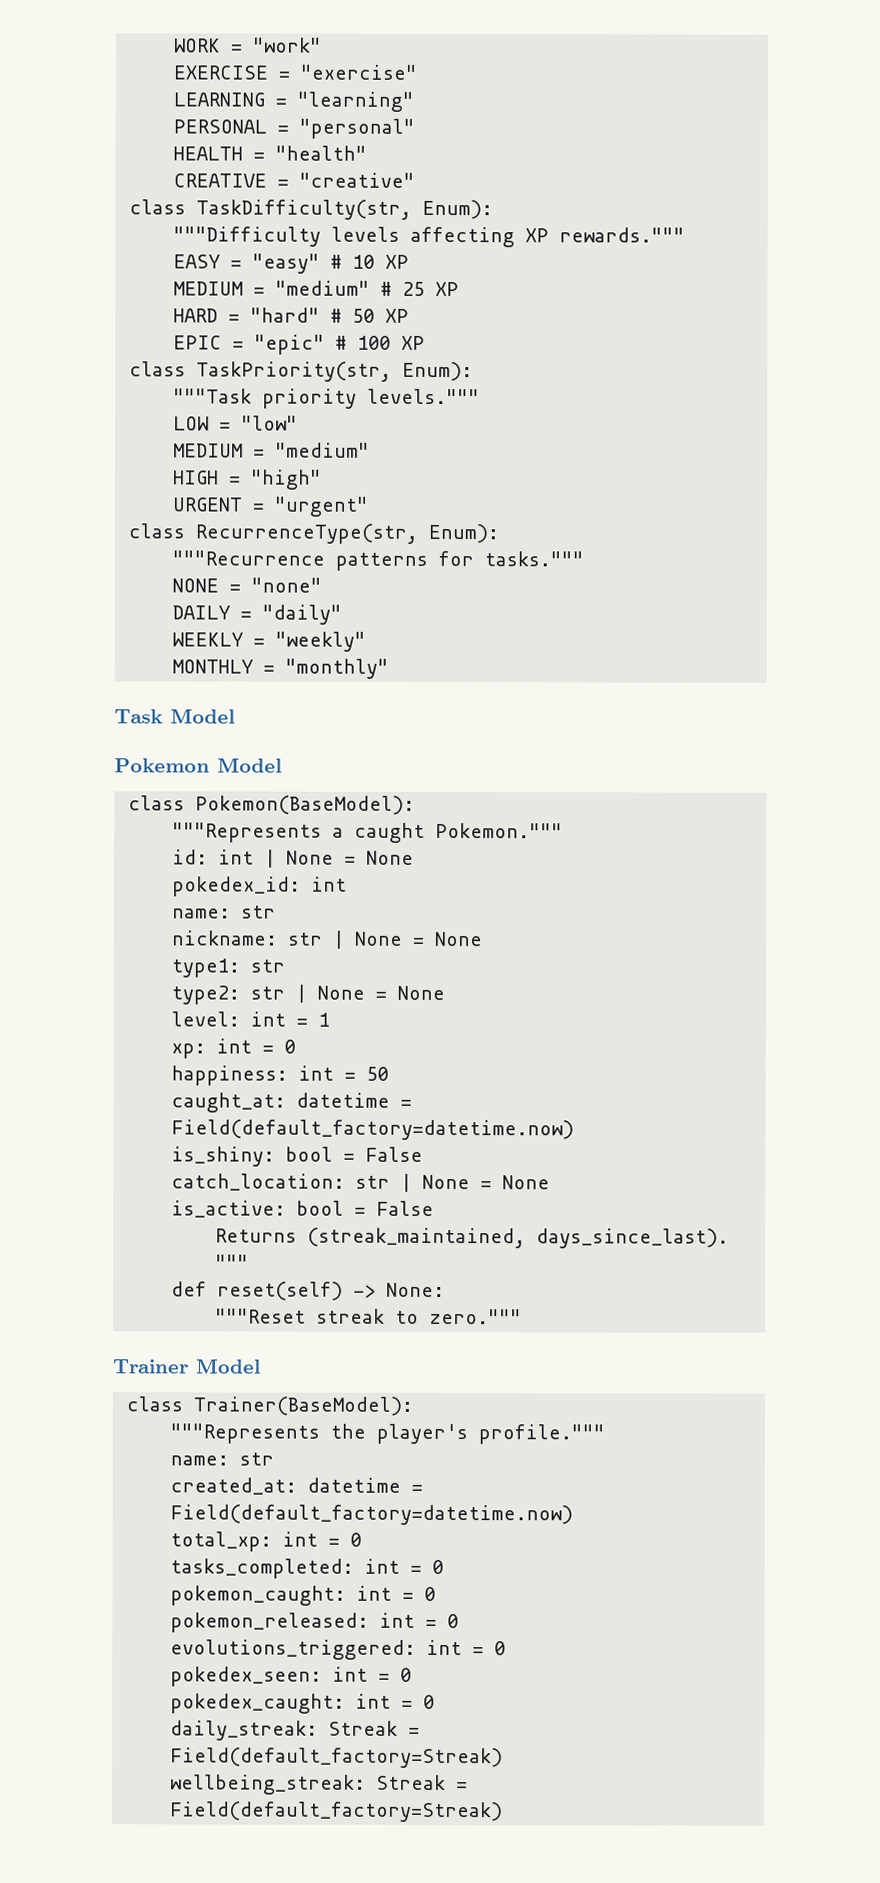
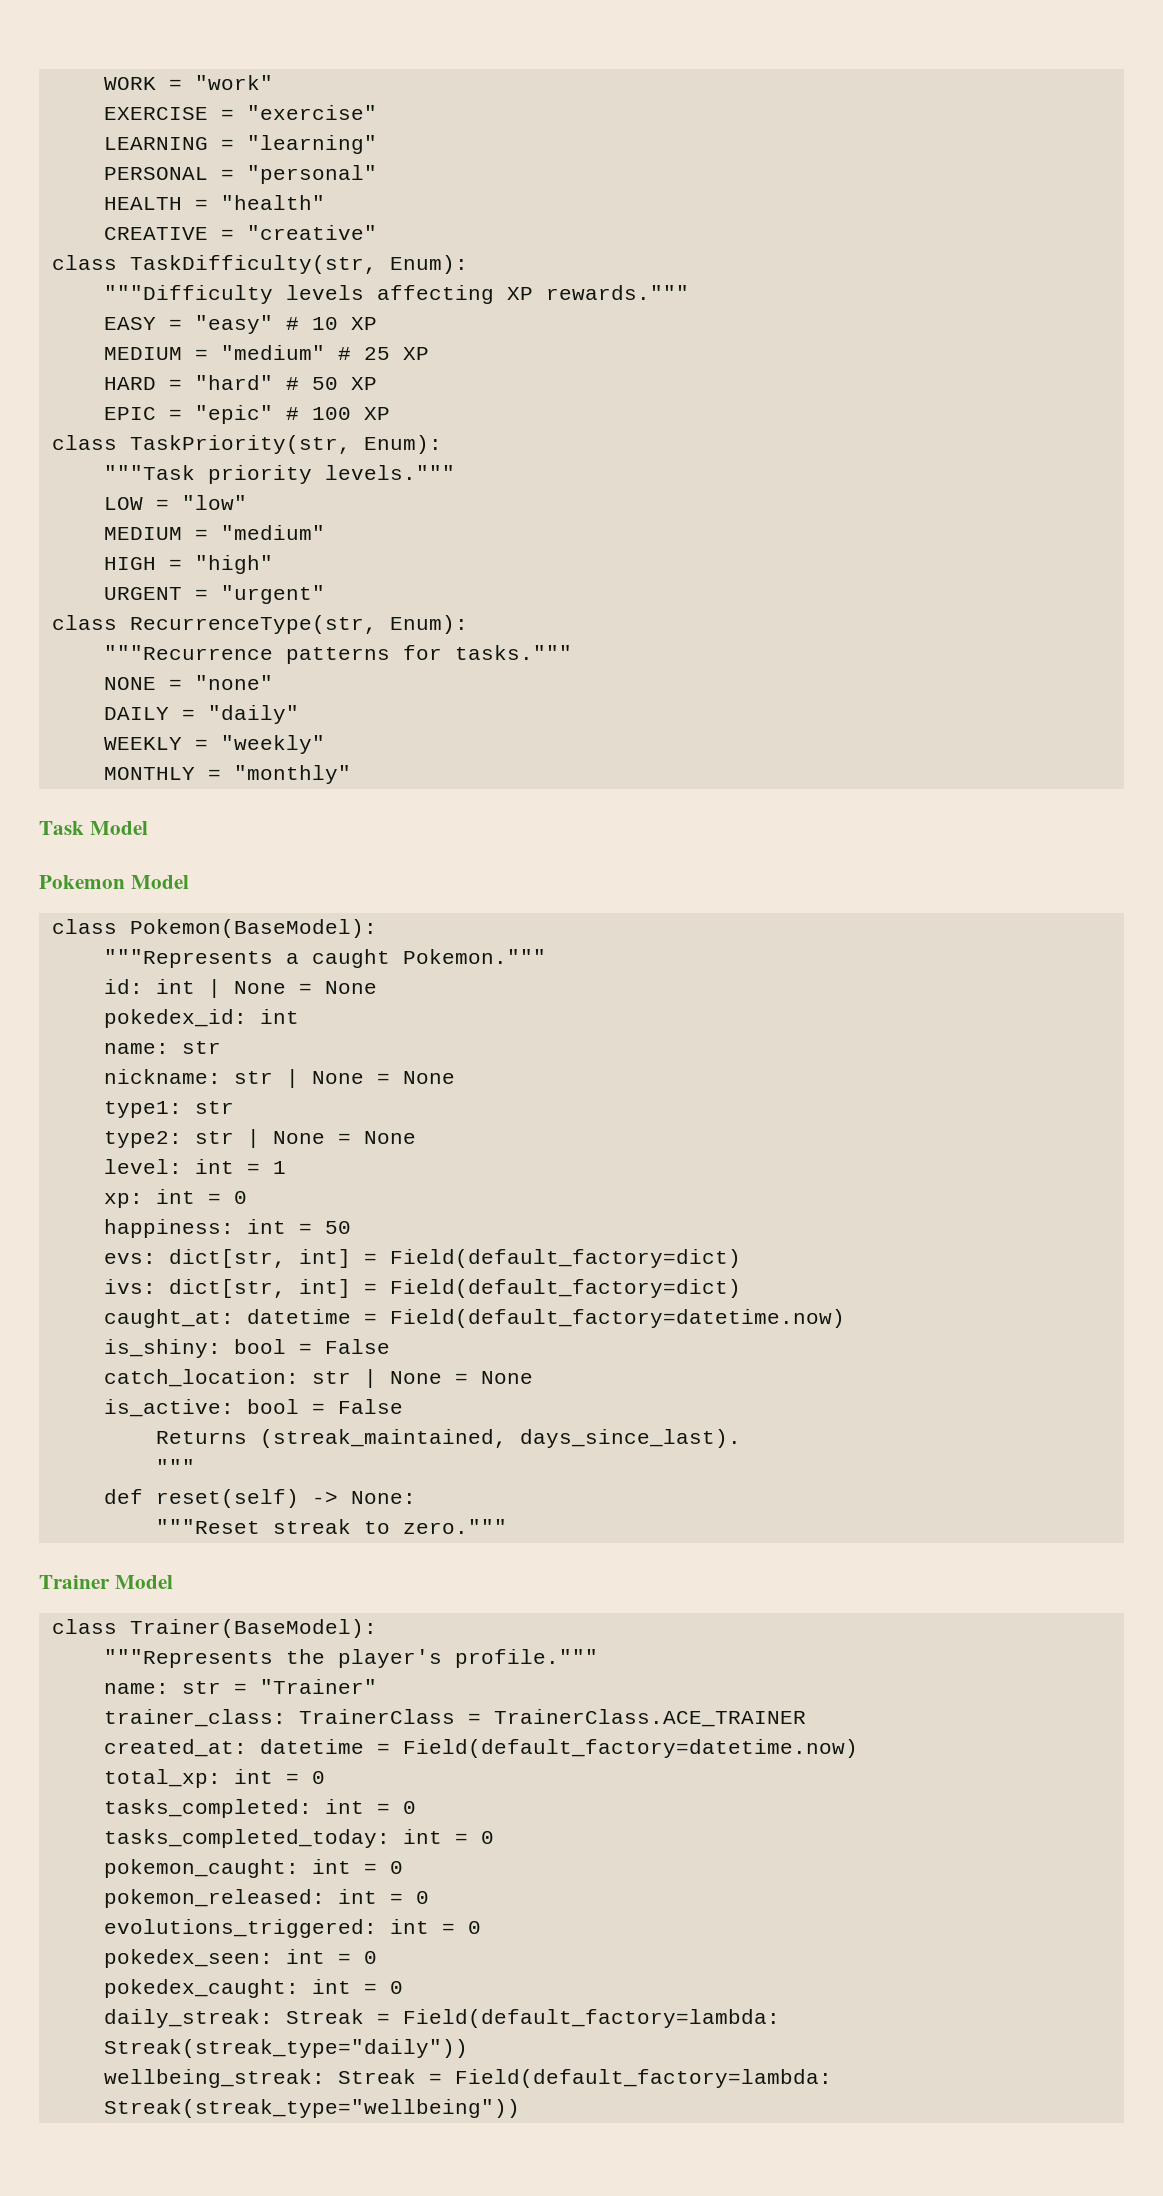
(389, 1073) none -> [103,1249,741,1268] [103,1279,741,1298] // evs: dict[str, int] = Field(default_factory=dict) // ivs: dict[str, int] = Field(default_factory=dict)
(274, 1459) none -> [233,1679,377,1694] [103,1709,806,1727] = "Trainer" // trainer_class: TrainerClass = TrainerClass.ACE_TRAINER
(444, 1567) none -> [103,1829,494,1848] // tasks_completed_today: int = 0
[169,1747,503,1769] Field(default_factory=Streak) -> [402,2009,780,2028] [103,2039,468,2058] Field(default_factory=lambda: Streak(streak_type="daily"))
[169,1801,503,1823] Field(default_factory=Streak) -> [454,2069,832,2088] [103,2099,520,2118] Field(default_factory=lambda: Streak(streak_type="wellbeing"))

